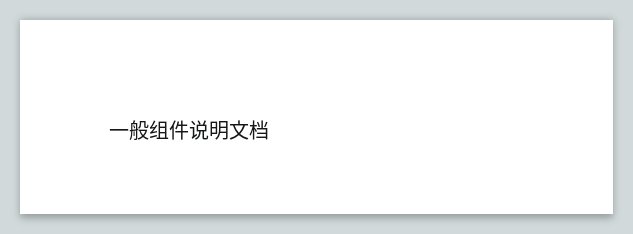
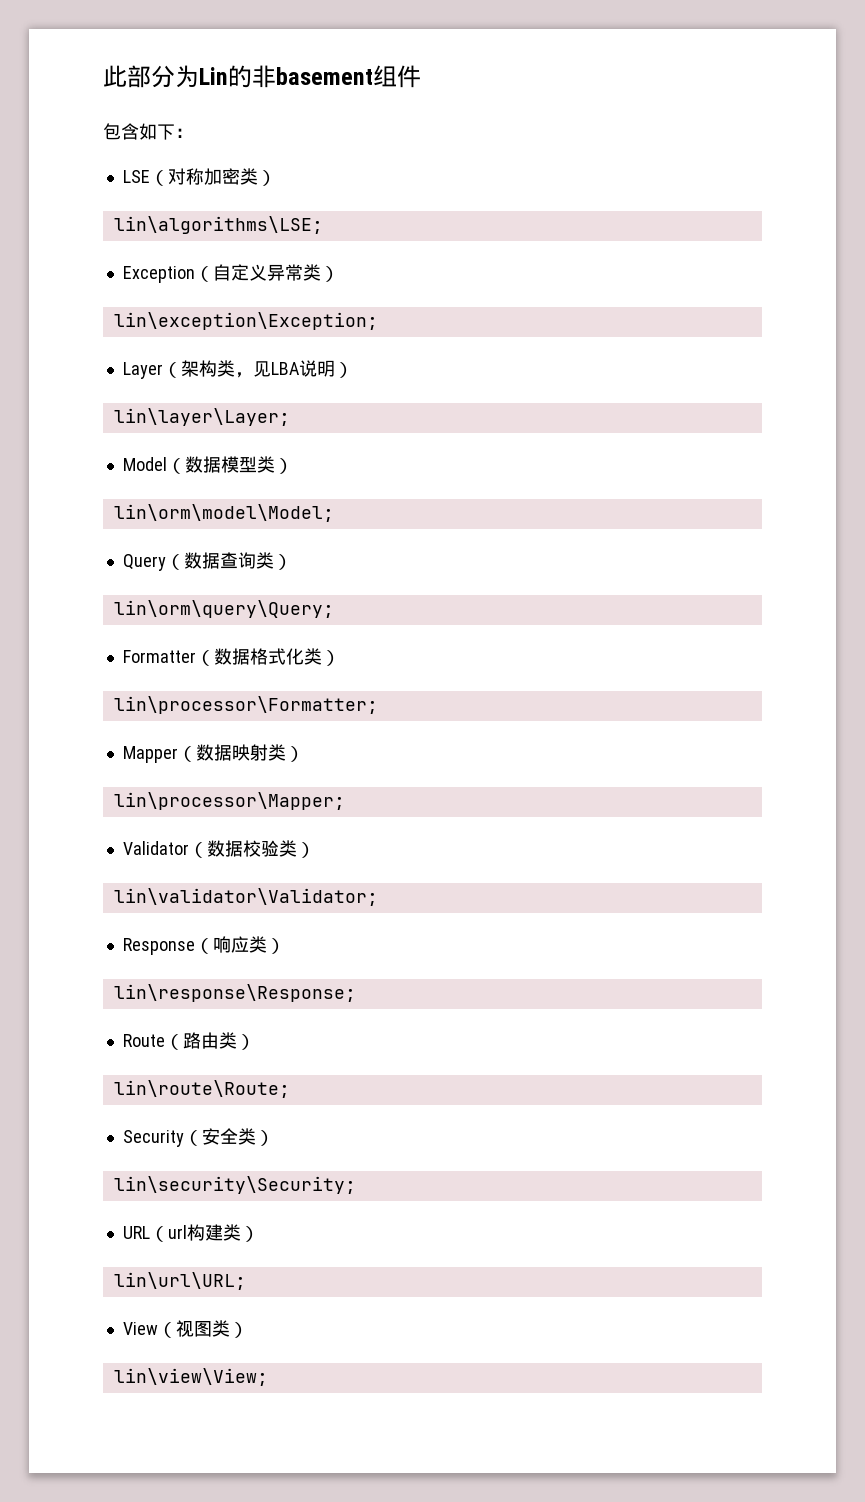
[109,120,269,140] 一般组件说明文档 -> [103,65,421,88] [103,123,193,140] [122,168,276,186] [113,216,323,234] [122,264,339,283] [113,312,378,330] [122,360,353,379] [113,408,290,426] [122,456,293,474] [113,504,334,522] [122,552,292,571] [113,600,334,618] [122,648,340,666] [113,696,378,714] [122,744,304,763] [113,792,345,810] [122,840,315,858] [113,888,378,906] [122,936,285,955] [113,984,356,1002] [122,1032,255,1050] [113,1080,290,1098] [122,1128,274,1147] [113,1176,356,1194] [122,1224,259,1242] [113,1272,246,1290] [122,1320,248,1338] [113,1368,268,1386] 此部分为Lin的非basement组件 // 包含如下： // LSE（对称加密类） // lin\algorithms\LSE; // Exception（自定义异常类） // lin\exception\Exception; // Layer（架构类，见LBA说明） // lin\layer\Layer; // Model（数据模型类） // lin\orm\model\Model; // Query（数据查询类） // lin\orm\query\Query; // Formatter（数据格式化类） // lin\processor\Formatter; // Mapper（数据映射类） // lin\processor\Mapper; // Validator（数据校验类） // lin\validator\Validator; // Response（响应类） // lin\response\Response; // Route（路由类） // lin\route\Route; // Security（安全类） // lin\security\Security; // URL（url构建类） // lin\url\URL; // View（视图类） // lin\view\View;

